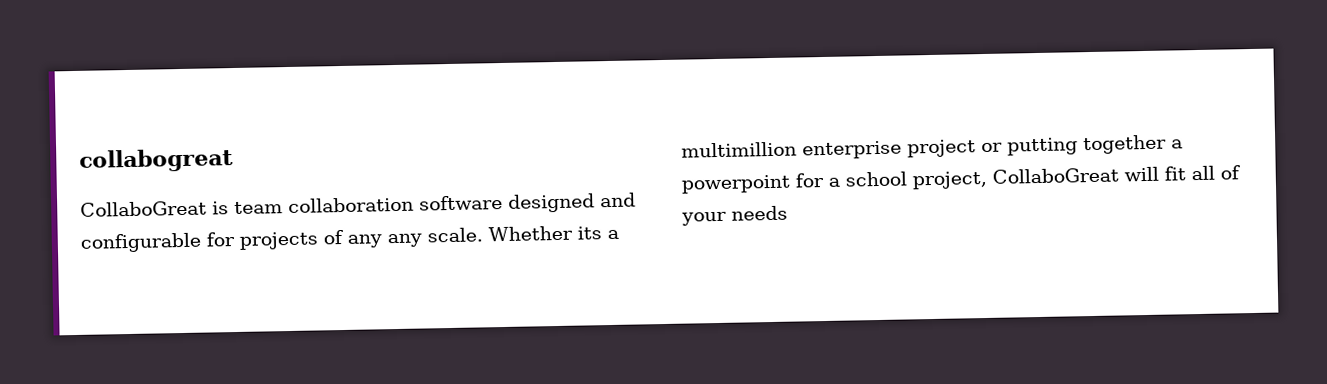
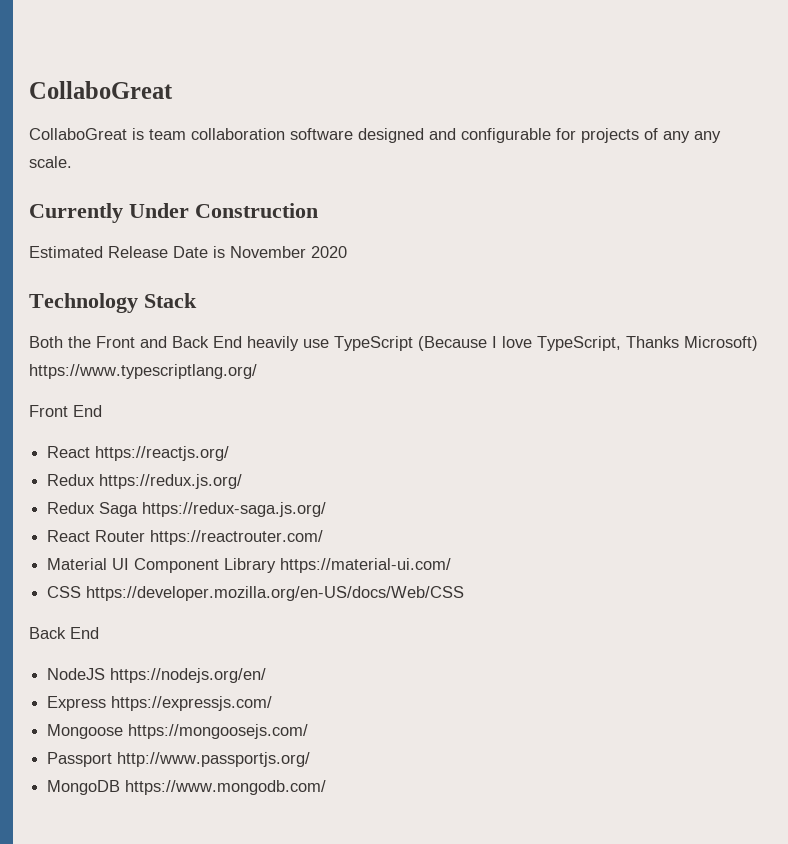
[79,148,234,173] collabogreat -> [29,81,173,99] CollaboGreat
[488,225,619,242] [681,134,1183,160] [681,165,1241,194] [681,205,788,226] Whether its a multimillion enterprise project or putting together a powerpoint for a school project, CollaboGreat will fit all of your needs -> [29,203,318,223] [29,246,347,258] [29,293,197,313] [29,336,758,351] [29,364,257,379] [29,405,102,417] [47,446,230,461] [47,474,243,489] [47,502,327,517] [47,530,324,545] [47,558,452,573] [47,586,465,601] [29,627,99,639] [47,668,267,683] [47,696,273,711] [47,724,309,739] [47,752,311,767] [47,780,327,795] // Currently Under Construction // Estimated Release Date is November 2020 // Technology Stack // Both the Front and Back End heavily use TypeScript (Because I love TypeScript, Thanks Microsoft) https://www.typescriptlang.org/ // Front End // React https://reactjs.org/ // Redux https://redux.js.org/ // Redux Saga https://redux-saga.js.org/ // React Router https://reactrouter.com/ // Material UI Component Library https://material-ui.com/ // CSS https://developer.mozilla.org/en-US/docs/Web/CSS // Back End // NodeJS https://nodejs.org/en/ // Express https://expressjs.com/ // Mongoose https://mongoosejs.com/ // Passport http://www.passportjs.org/ // MongoDB https://www.mongodb.com/

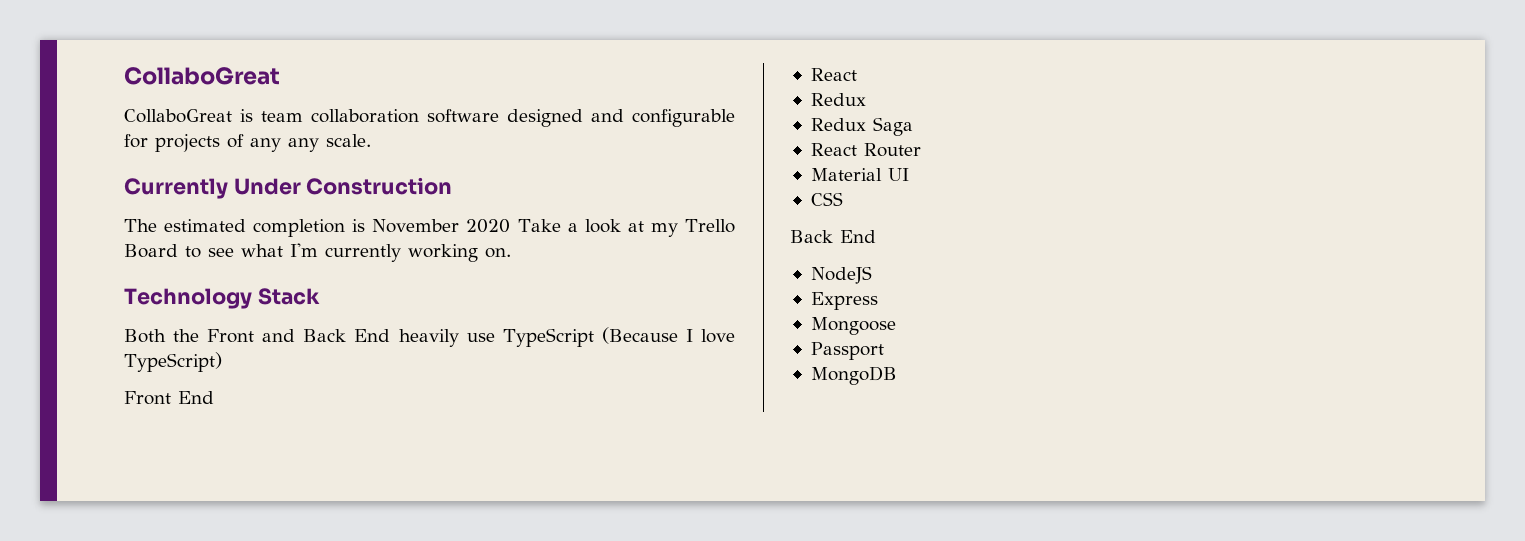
[29,246,208,258] Estimated Release Date -> [124,219,346,237] The estimated completion
(347, 252) none -> [517,219,736,237] [124,243,511,262] Take a look at my Trello Board to see what I'm currently working on.
[537,336,758,351] [29,364,257,379] TypeScript, Thanks Microsoft) https://www.typescriptlang.org/ -> [124,352,222,372] TypeScript)
[95,446,230,461] [47,474,243,489] https://reactjs.org/ // Redux https://redux.js.org/ -> [810,93,866,106] // Redux
[142,502,327,517] https://redux-saga.js.org/ -> (913, 126) none
[150,530,324,545] https://reactrouter.com/ -> (921, 150) none
[134,558,452,573] Component Library https://material-ui.com/ -> (909, 174) none
[86,586,465,601] https://developer.mozilla.org/en-US/docs/Web/CSS -> (843, 199) none
[110,668,267,683] https://nodejs.org/en/ -> (872, 275) none
[111,696,273,711] https://expressjs.com/ -> (878, 301) none
[128,724,309,739] https://mongoosejs.com/ -> (896, 326) none
[117,752,311,767] http://www.passportjs.org/ -> (884, 351) none
[125,780,327,795] https://www.mongodb.com/ -> (897, 375) none

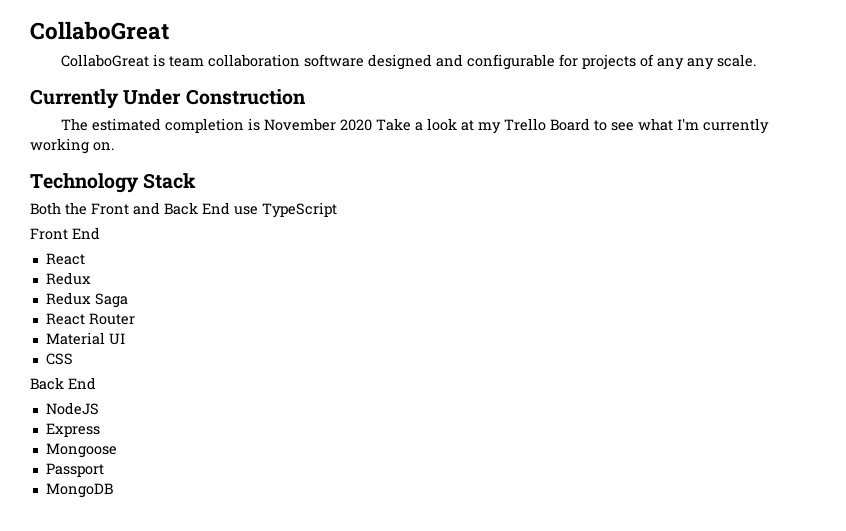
[398,329,459,347] heavily -> (230, 208) none
[601,327,735,344] [124,352,222,372] (Because I love TypeScript) -> (337, 210) none

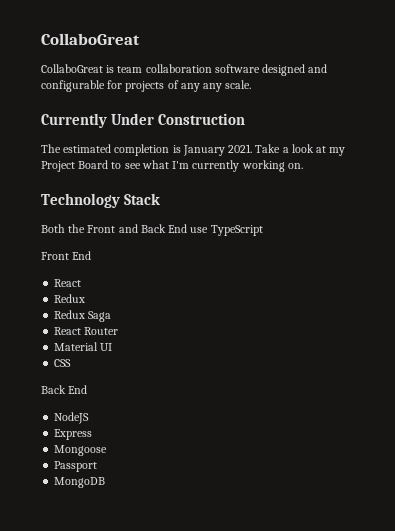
[264,118,373,131] November 2020 -> [182,144,253,156] January 2021.
[504,118,547,131] Trello -> [41,161,75,172] Project

